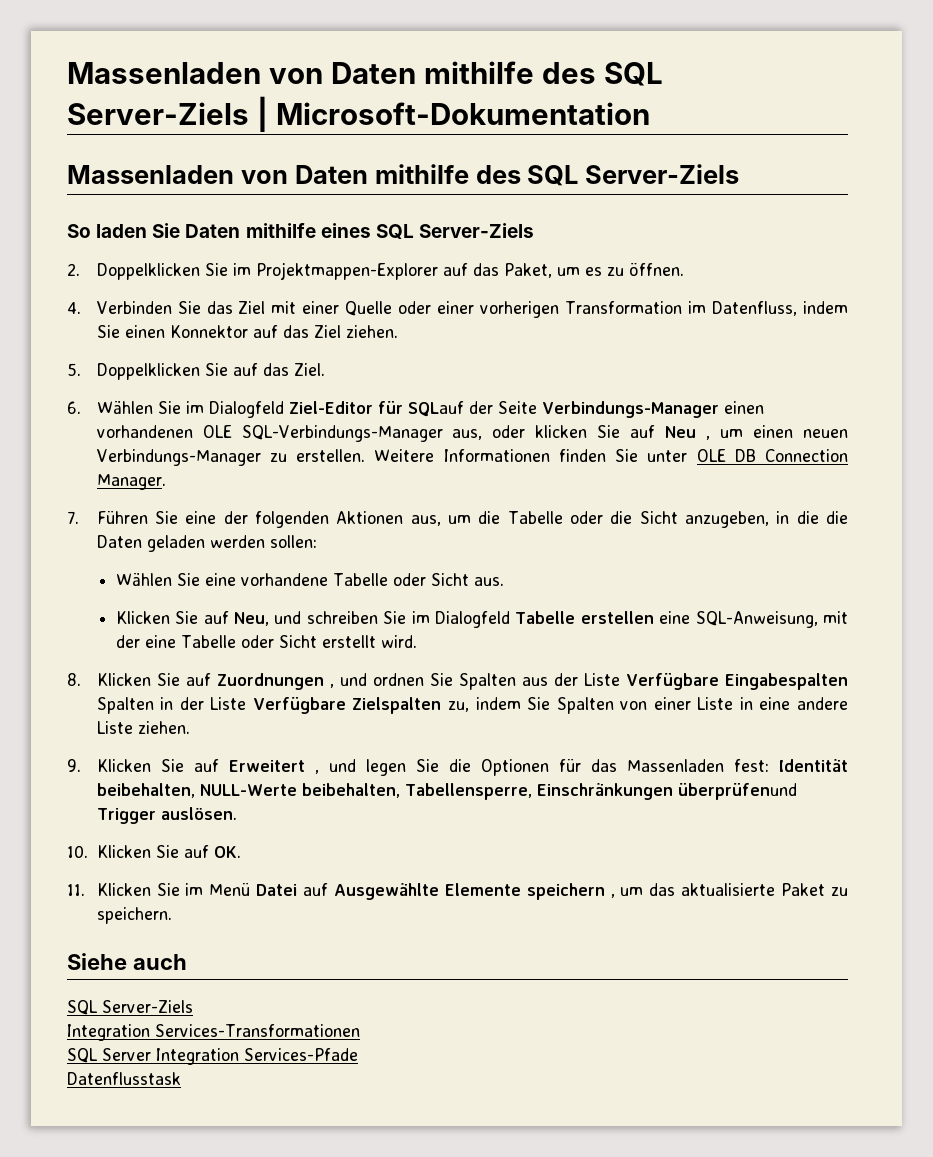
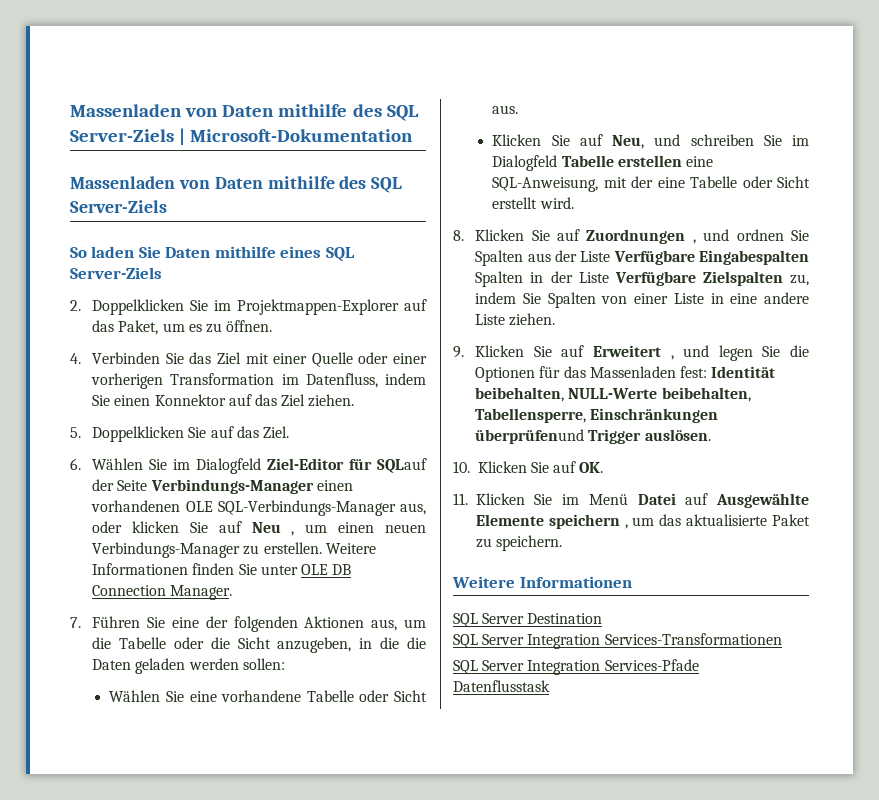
[67,953,187,970] [67,1000,193,1015] Siehe auch // SQL Server-Ziels // -> [452,576,632,588] [453,613,603,627] [453,634,525,648] Weitere Informationen // SQL Server Destination // SQL Server

